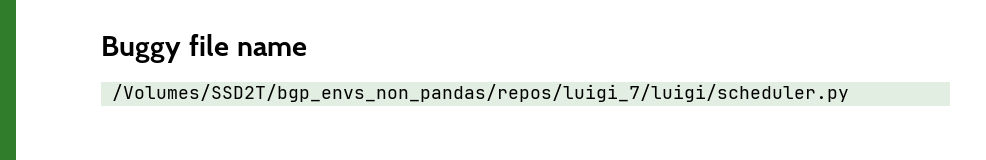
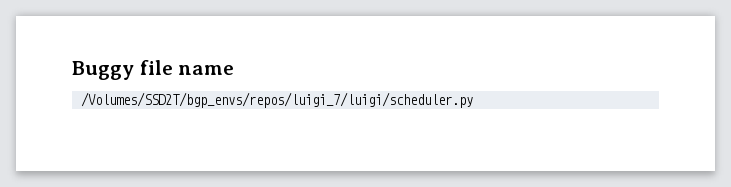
[112,84,850,102] /Volumes/SSD2T/bgp_envs_non_pandas/repos/luigi_7/luigi/scheduler.py -> [80,92,473,108] /Volumes/SSD2T/bgp_envs/repos/luigi_7/luigi/scheduler.py

